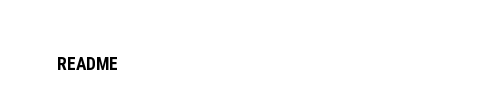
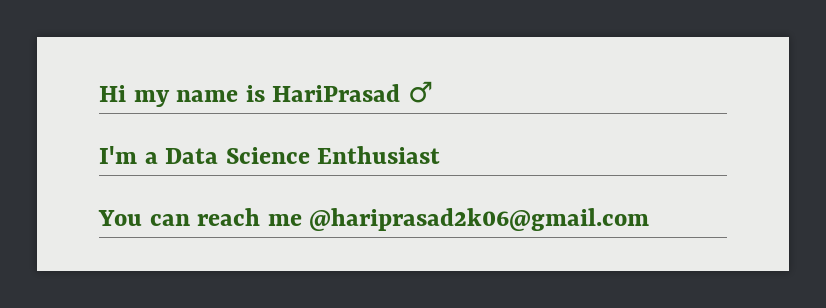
[57,57,118,70] README -> [99,81,433,107] [99,146,441,164] [98,208,650,231] Hi my name is HariPrasad ♂ // I'm a Data Science Enthusiast // You can reach me @hariprasad2k06@gmail.com

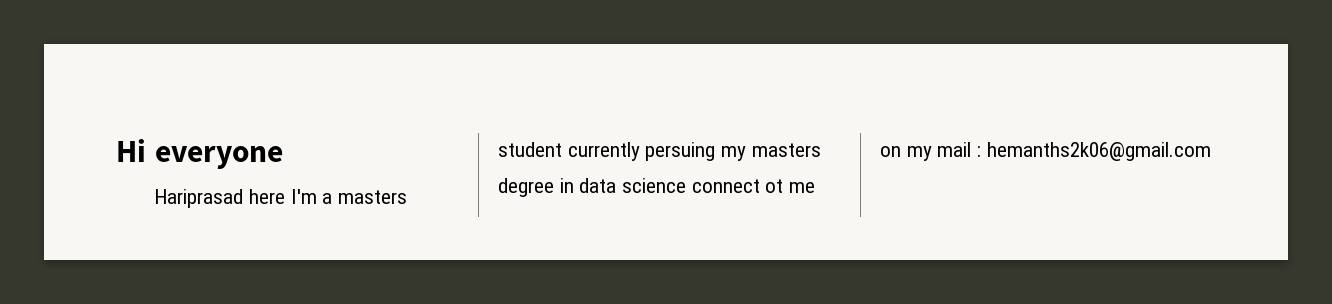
[133,81,433,107] [99,146,441,164] [98,208,650,231] my name is HariPrasad ♂ // I'm a Data Science Enthusiast // You can reach me @hariprasad2k06@gmail.com -> [154,146,283,169] [154,189,407,208] [498,142,821,161] [498,178,816,197] [880,142,1211,161] everyone // Hariprasad here I'm a masters student currently persuing my masters degree in data science connect ot me on my mail : hemanths2k06@gmail.com

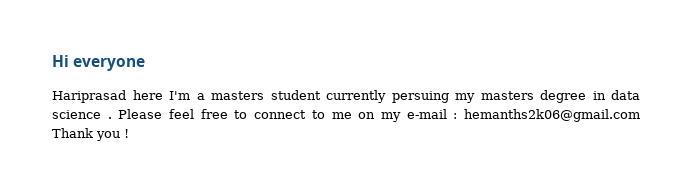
[691,179,784,193] connect ot -> [107,109,325,119] . Please feel free to connect to
[937,142,972,157] mail -> [406,109,447,119] e-mail
(1211, 151) none -> [52,128,129,141] Thank you !

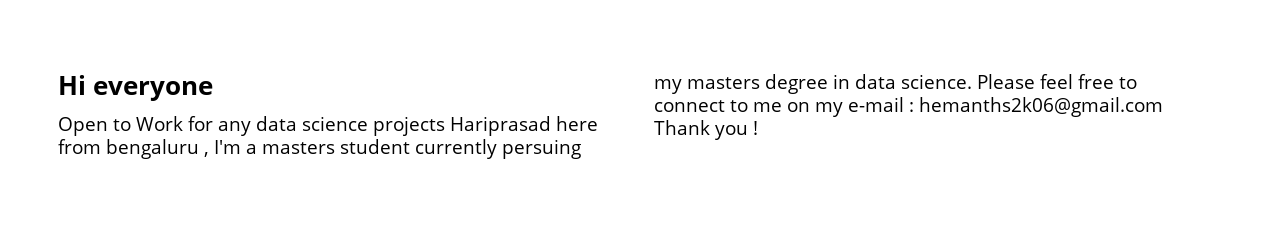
[52,90,163,103] Hariprasad here -> [58,116,598,136] [58,139,209,159] Open to Work for any data science projects Hariprasad here from bengaluru ,
[52,110,112,119] science . -> [901,74,972,89] science.

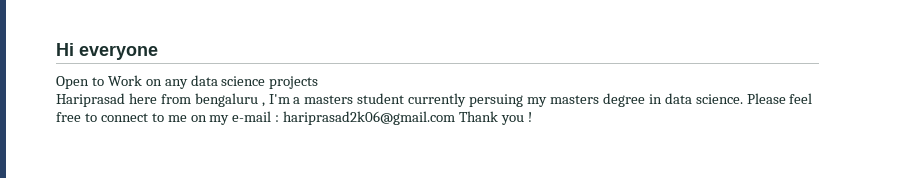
[188,116,213,131] for -> [145,79,162,86] on
(445, 126) none -> (319, 82) //
[919,97,1163,117] hemanths2k06@gmail.com -> [283,111,456,125] hariprasad2k06@gmail.com

